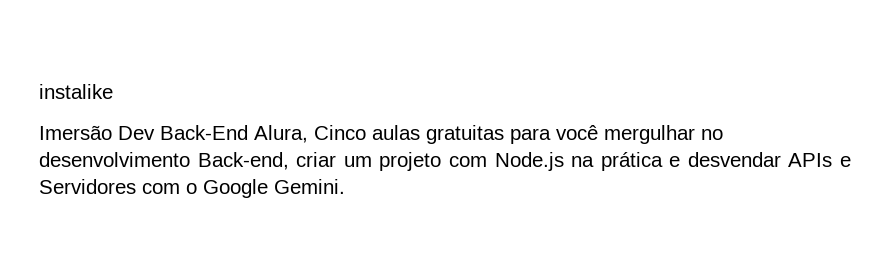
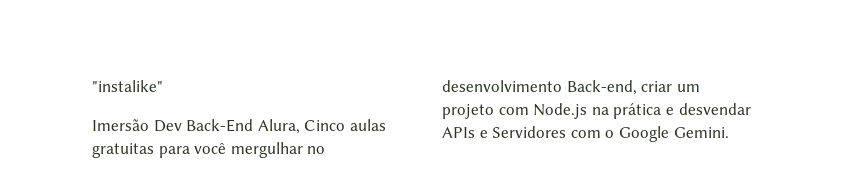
[39,84,113,99] instalike -> [92,80,163,92] "instalike"

